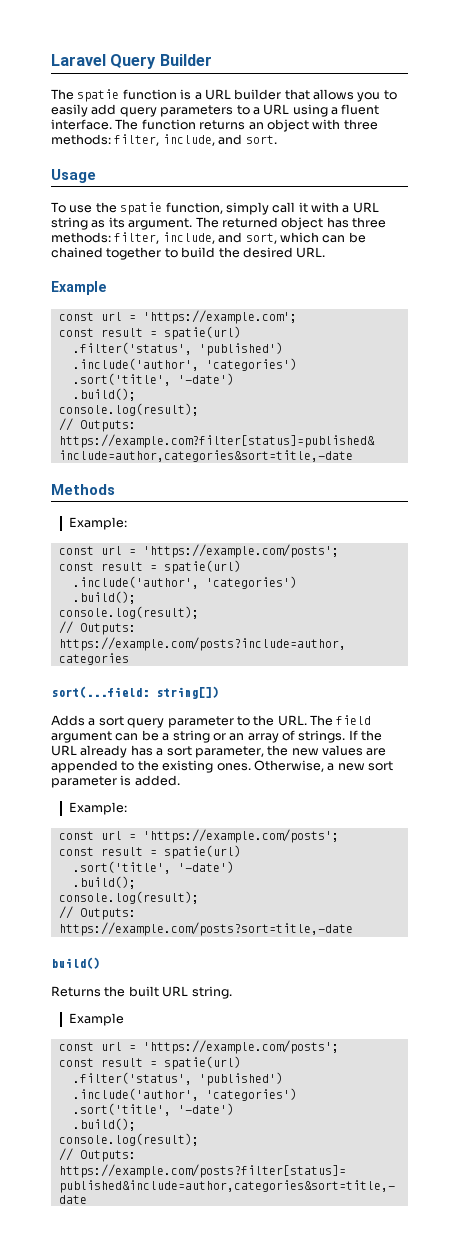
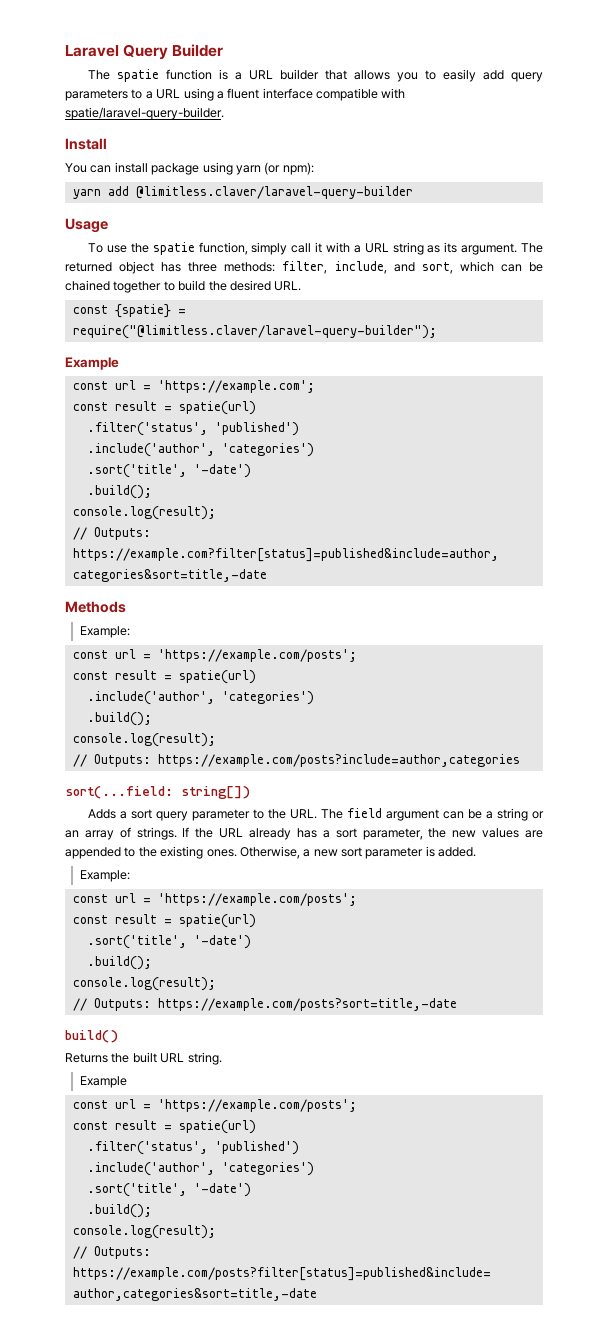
[51,119,378,132] [51,134,277,146] interface. The function returns an object with three methods: filter, include, and sort. -> [262,88,406,101] [65,107,224,120] [65,138,107,150] [65,162,314,175] [72,186,413,199] interface compatible with spatie/laravel-query-builder. // Install // You can install package using yarn (or npm): // yarn add @limitless.claver/laravel-query-builder
(326, 252) none -> [72,304,186,318] [72,325,437,339] // const {spatie} = require("@limitless.claver/laravel-query-builder");

